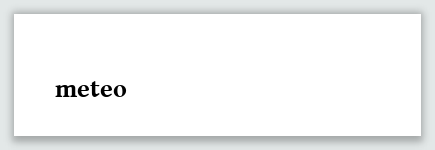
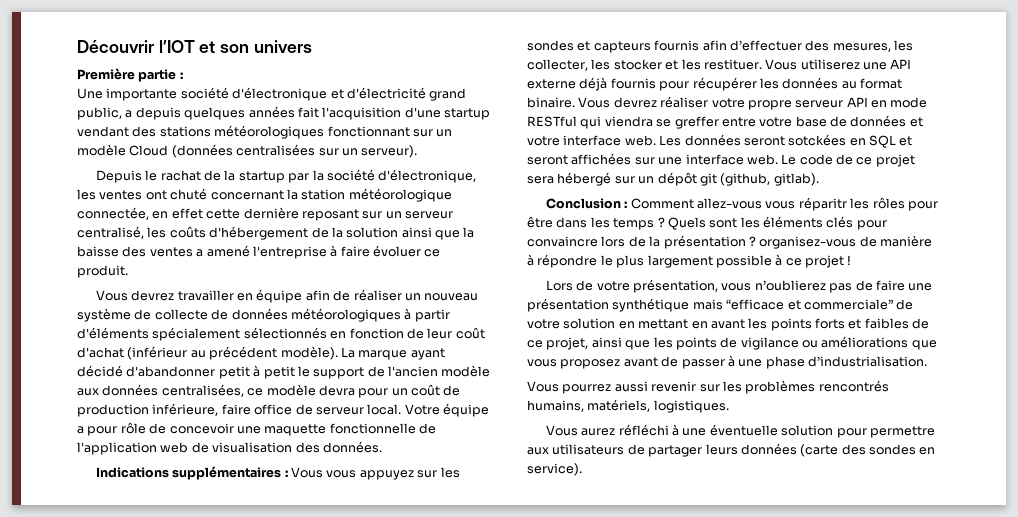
[55,81,127,97] meteo -> [77,40,312,53] [77,68,183,82] [77,87,467,101] [77,106,490,120] [77,125,453,139] [77,144,418,158] [95,169,477,183] [77,188,452,202] [77,207,453,221] [77,226,475,240] [77,245,441,259] [77,265,128,278] [95,289,479,303] [77,308,450,322] [77,327,485,341] [77,346,445,360] [77,365,491,379] [77,384,461,398] [77,403,489,417] [77,422,436,436] [77,441,382,455] [95,466,460,480] [527,40,913,53] [527,59,912,71] [527,77,902,91] [527,96,928,110] [527,115,923,129] [527,134,913,148] [527,153,915,167] [527,172,819,186] [545,197,938,211] [527,216,887,230] [527,235,932,249] [527,254,852,268] [545,279,933,293] [527,298,914,312] [527,318,930,331] [527,336,937,350] [527,355,927,369] [527,380,889,394] [527,399,729,413] [545,424,935,438] [527,443,936,457] [527,463,582,476] Découvrir l’IOT et son univers // Première partie : // Une importante société d'électronique et d'électricité grand public, a depuis quelques années fait l'acquisition d'une startup vendant des stations météorologiques fonctionnant sur un modèle Cloud (données centralisées sur un serveur). // Depuis le rachat de la startup par la société d'électronique, les ventes ont chuté concernant la station météorologique connectée, en effet cette dernière reposant sur un serveur centralisé, les coûts d'hébergement de la solution ainsi que la baisse des ventes a amené l'entreprise à faire évoluer ce produit. // Vous devrez travailler en équipe afin de réaliser un nouveau système de collecte de données météorologiques à partir d'éléments spécialement sélectionnés en fonction de leur coût d'achat (inférieur au précédent modèle). La marque ayant décidé d'abandonner petit à petit le support de l'ancien modèle aux données centralisées, ce modèle devra pour un coût de production inférieure, faire office de serveur local. Votre équipe a pour rôle de concevoir une maquette fonctionnelle de l'application web de visualisation des données. // Indications supplémentaires : Vous vous appuyez sur les sondes et capteurs fournis afin d’effectuer des mesures, les collecter, les stocker et les restituer. Vous utiliserez une API externe déjà fournis pour récupérer les données au format binaire. Vous devrez réaliser votre propre serveur API en mode RESTful qui viendra se greffer entre votre base de données et votre interface web. Les données seront sotckées en SQL et seront affichées sur une interface web. Le code de ce projet sera hébergé sur un dépôt git (github, gitlab). // Conclusion : Comment allez-vous vous réparitr les rôles pour être dans les temps ? Quels sont les éléments clés pour convaincre lors de la présentation ? organisez-vous de manière à répondre le plus largement possible à ce projet ! // Lors de votre présentation, vous n’oublierez pas de faire une présentation synthétique mais “efficace et commerciale” de votre solution en mettant en avant les points forts et faibles de ce projet, ainsi que les points de vigilance ou améliorations que vous proposez avant de passer à une phase d’industrialisation. // Vous pourrez aussi revenir sur les problèmes rencontrés humains, matériels, logistiques. // Vous aurez réfléchi à une éventuelle solution pour permettre aux utilisateurs de partager leurs données (carte des sondes en service).

